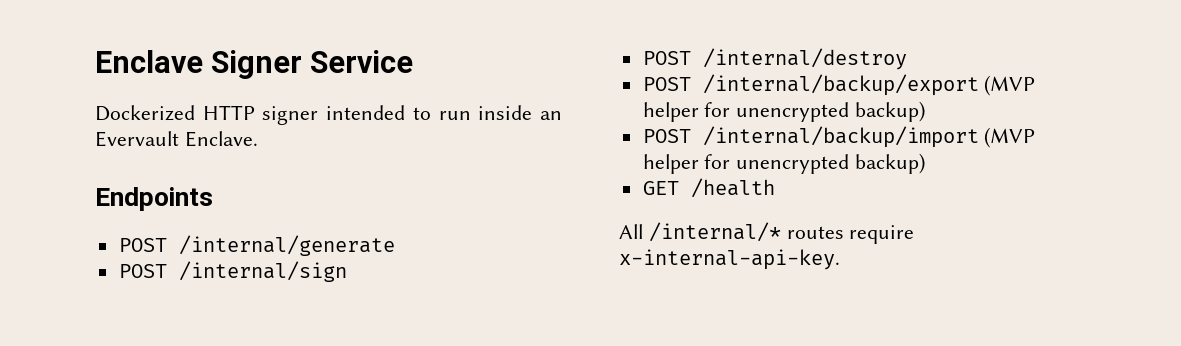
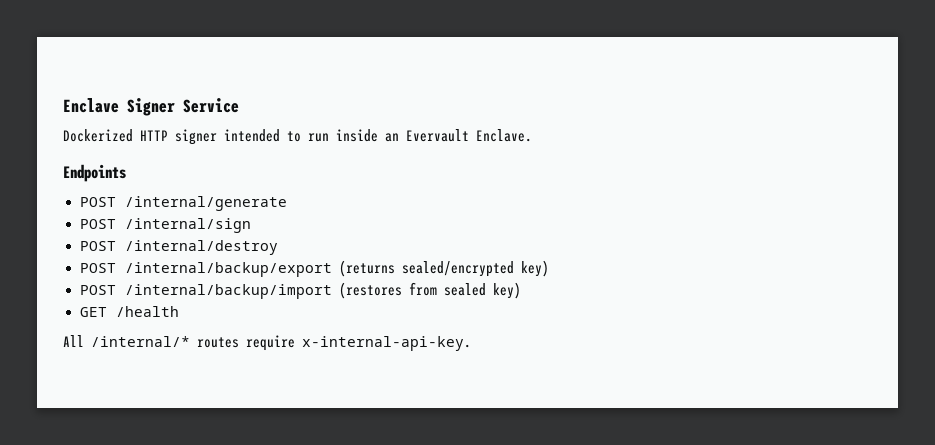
[984,75,1036,96] [642,101,926,122] [642,126,1036,148] [642,153,926,174] (MVP helper for unencrypted backup) // POST /internal/backup/import (MVP helper for unencrypted backup) -> [338,260,549,277] [79,282,521,299] (returns sealed/encrypted key) // POST /internal/backup/import (restores from sealed key)

